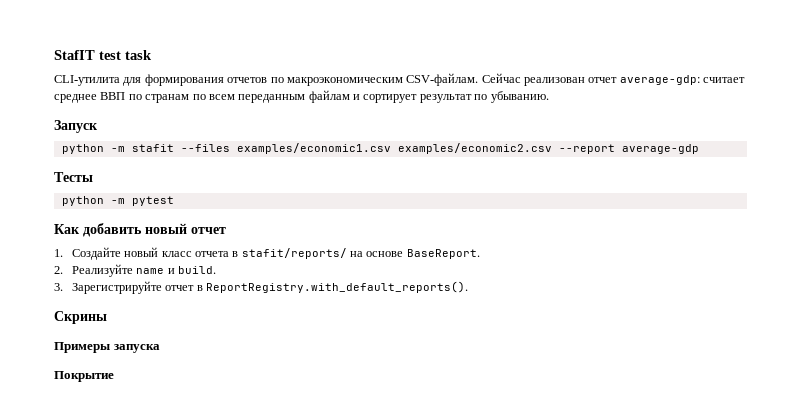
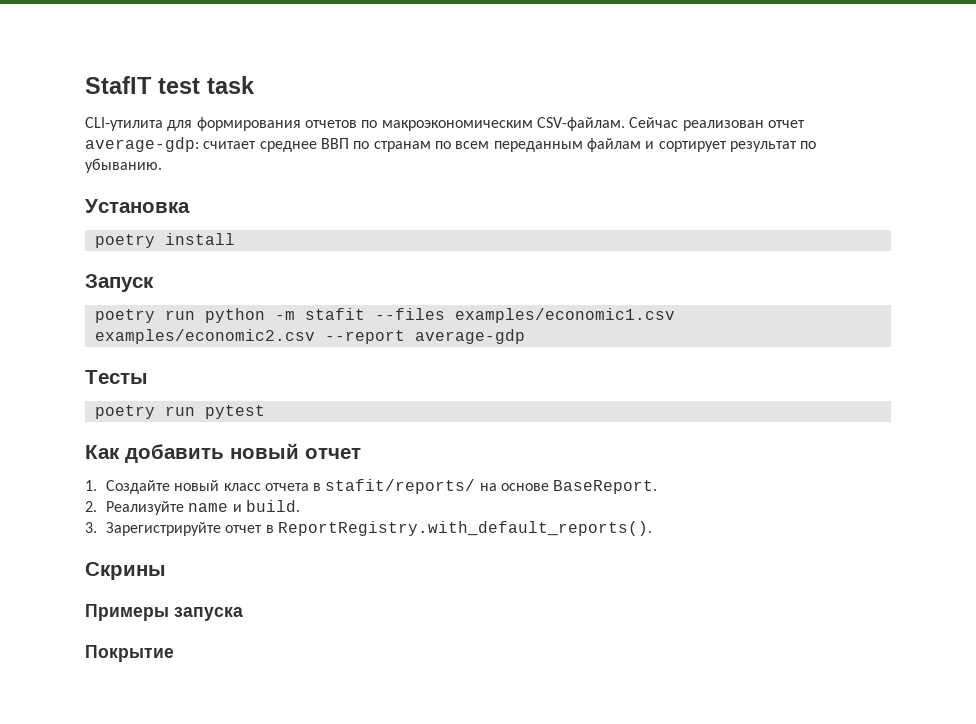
(549, 97) none -> [85,199,190,213] [94,233,235,248] // Установка // poetry install
(98, 126) none -> [94,309,195,323] poetry run
[61,196,125,206] python -m -> [94,405,195,419] poetry run

